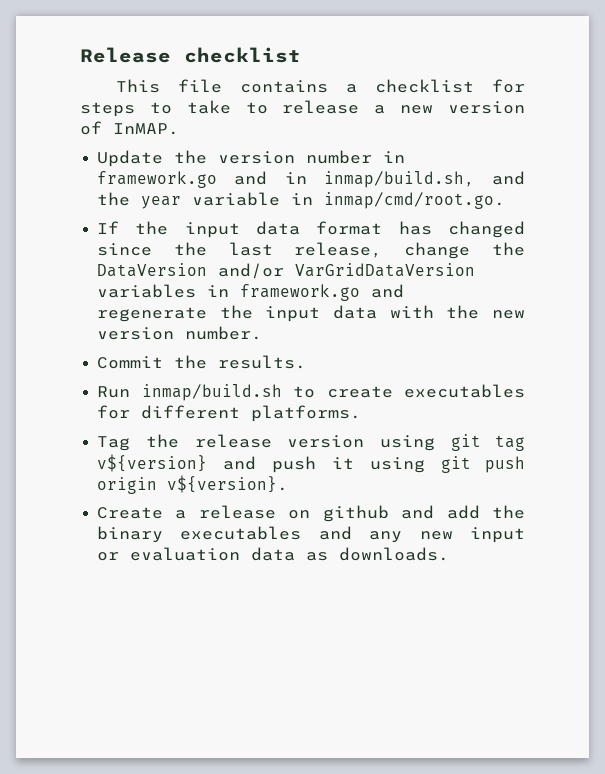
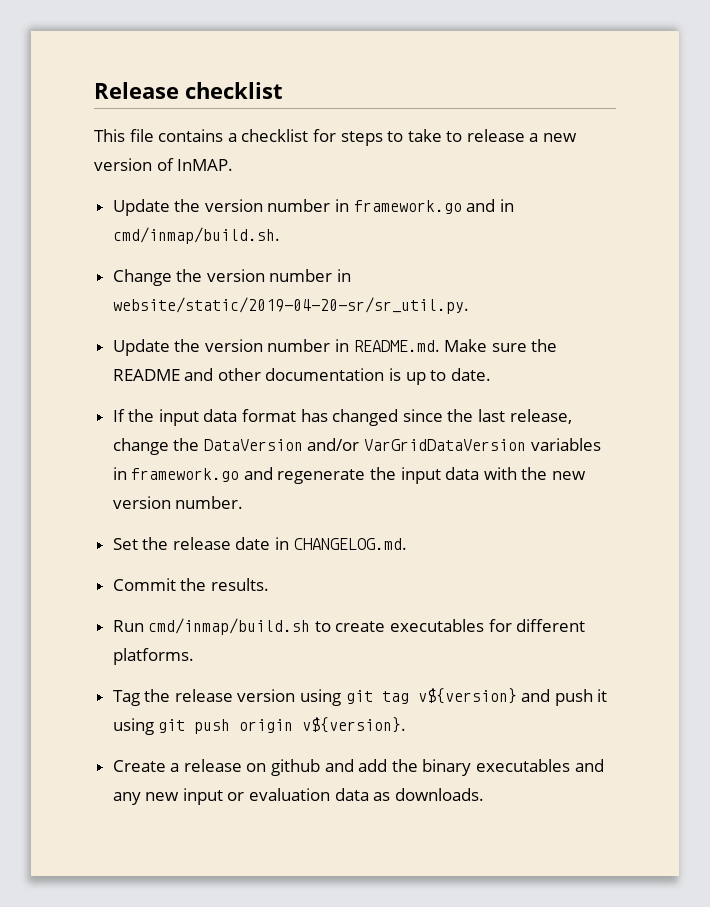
[323,171,525,188] [97,192,506,209] inmap/build.sh, and the year variable in inmap/cmd/root.go. -> [112,227,280,244] [112,269,352,286] [112,297,469,314] [112,339,558,356] [112,368,491,385] cmd/inmap/build.sh. // Change the version number in website/static/2019-04-20-sr/sr_util.py. // Update the version number in README.md. Make sure the README and other documentation is up to date.
(263, 333) none -> [112,537,407,550] // Set the release date in CHANGELOG.md.
[141,384,282,401] inmap/build.sh -> [148,618,311,635] cmd/inmap/build.sh

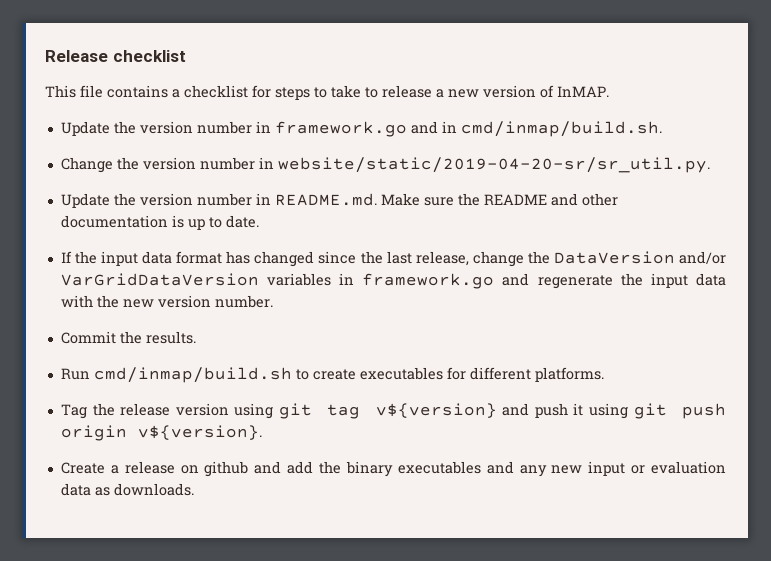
[112,537,407,550] // Set the release date in CHANGELOG.md. -> (273, 301) none

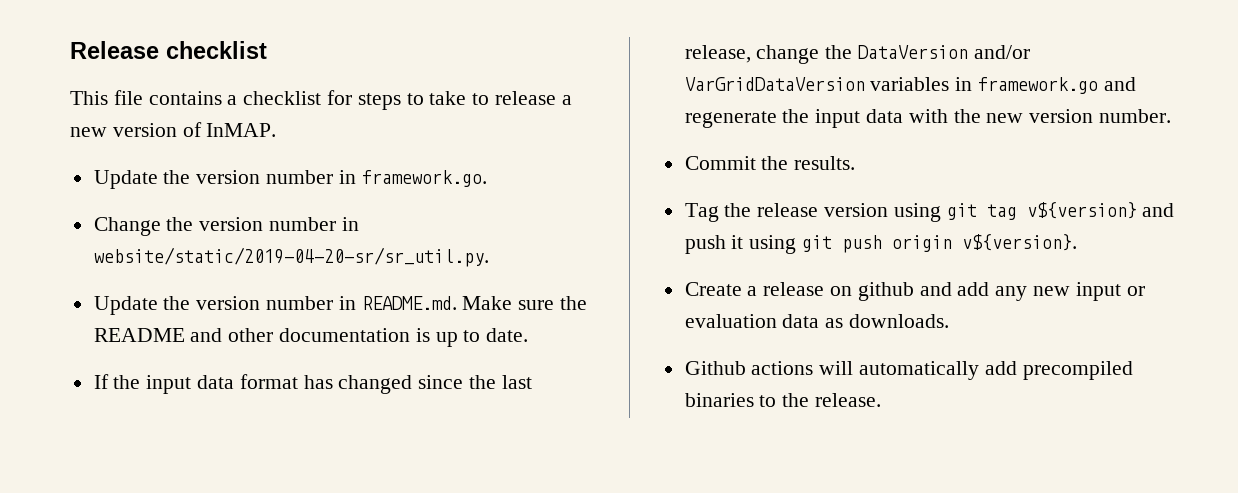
[274,121,662,137] framework.go and in cmd/inmap/build.sh. -> [361,170,487,187] framework.go.
[60,367,604,383] // Run cmd/inmap/build.sh to create executables for different platforms. -> (856, 163) none
[319,461,514,477] the binary executables and -> (990, 289) none
(194, 489) none -> [684,361,1133,380] [684,393,882,407] // Github actions will automatically add precompiled binaries to the release.

